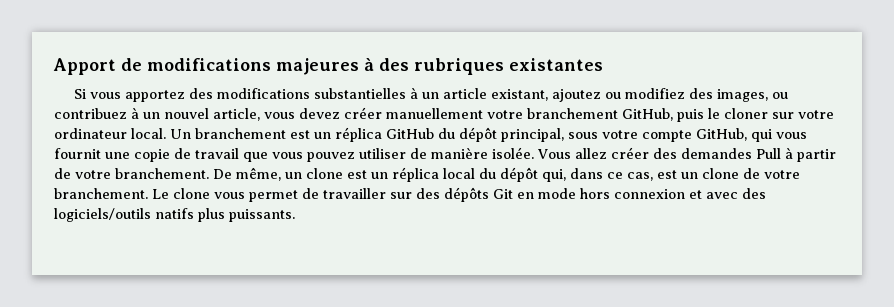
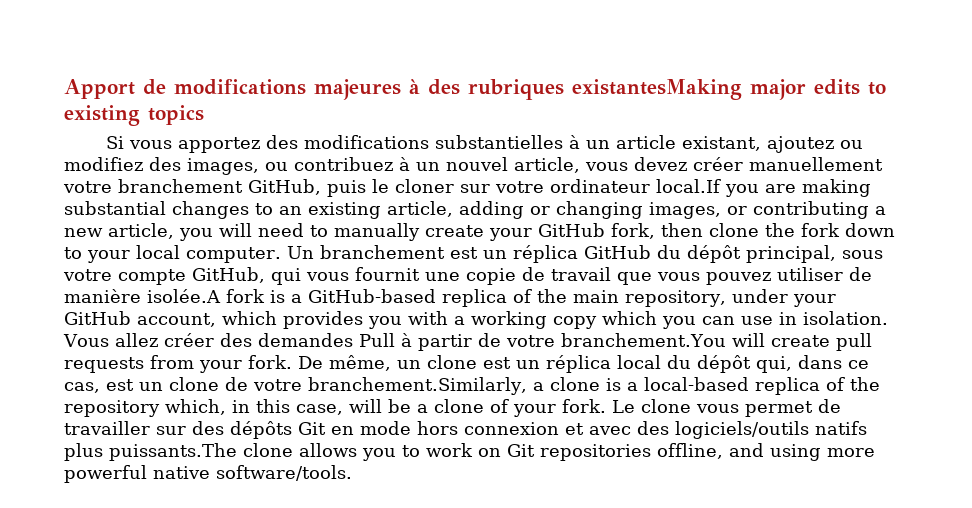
[509,58,603,71] existantes -> [572,79,886,100] [64,105,204,126] existantesMaking major edits to existing topics
[131,128,166,139] local. -> [656,179,871,197] [64,201,886,219] [64,223,895,241] [64,245,281,263] local.If you are making substantial changes to an existing article, adding or changing images, or contributing a new article, you will need to manually create your GitHub fork, then clone the fork down to your local computer.
[492,147,534,159] isolée. -> [147,289,836,307] [64,311,888,329] isolée.A fork is a GitHub-based replica of the main repository, under your GitHub account, which provides you with a working copy which you can use in isolation.
[115,168,209,179] branchement. -> [560,333,872,351] [64,355,292,373] branchement.You will create pull requests from your fork.
[54,188,148,199] branchement. -> [308,377,880,395] [64,399,606,417] branchement.Similarly, a clone is a local-based replica of the repository which, in this case, will be a clone of your fork.
[229,209,295,222] puissants. -> [109,443,875,461] [64,465,352,483] puissants.The clone allows you to work on Git repositories offline, and using more powerful native software/tools.

